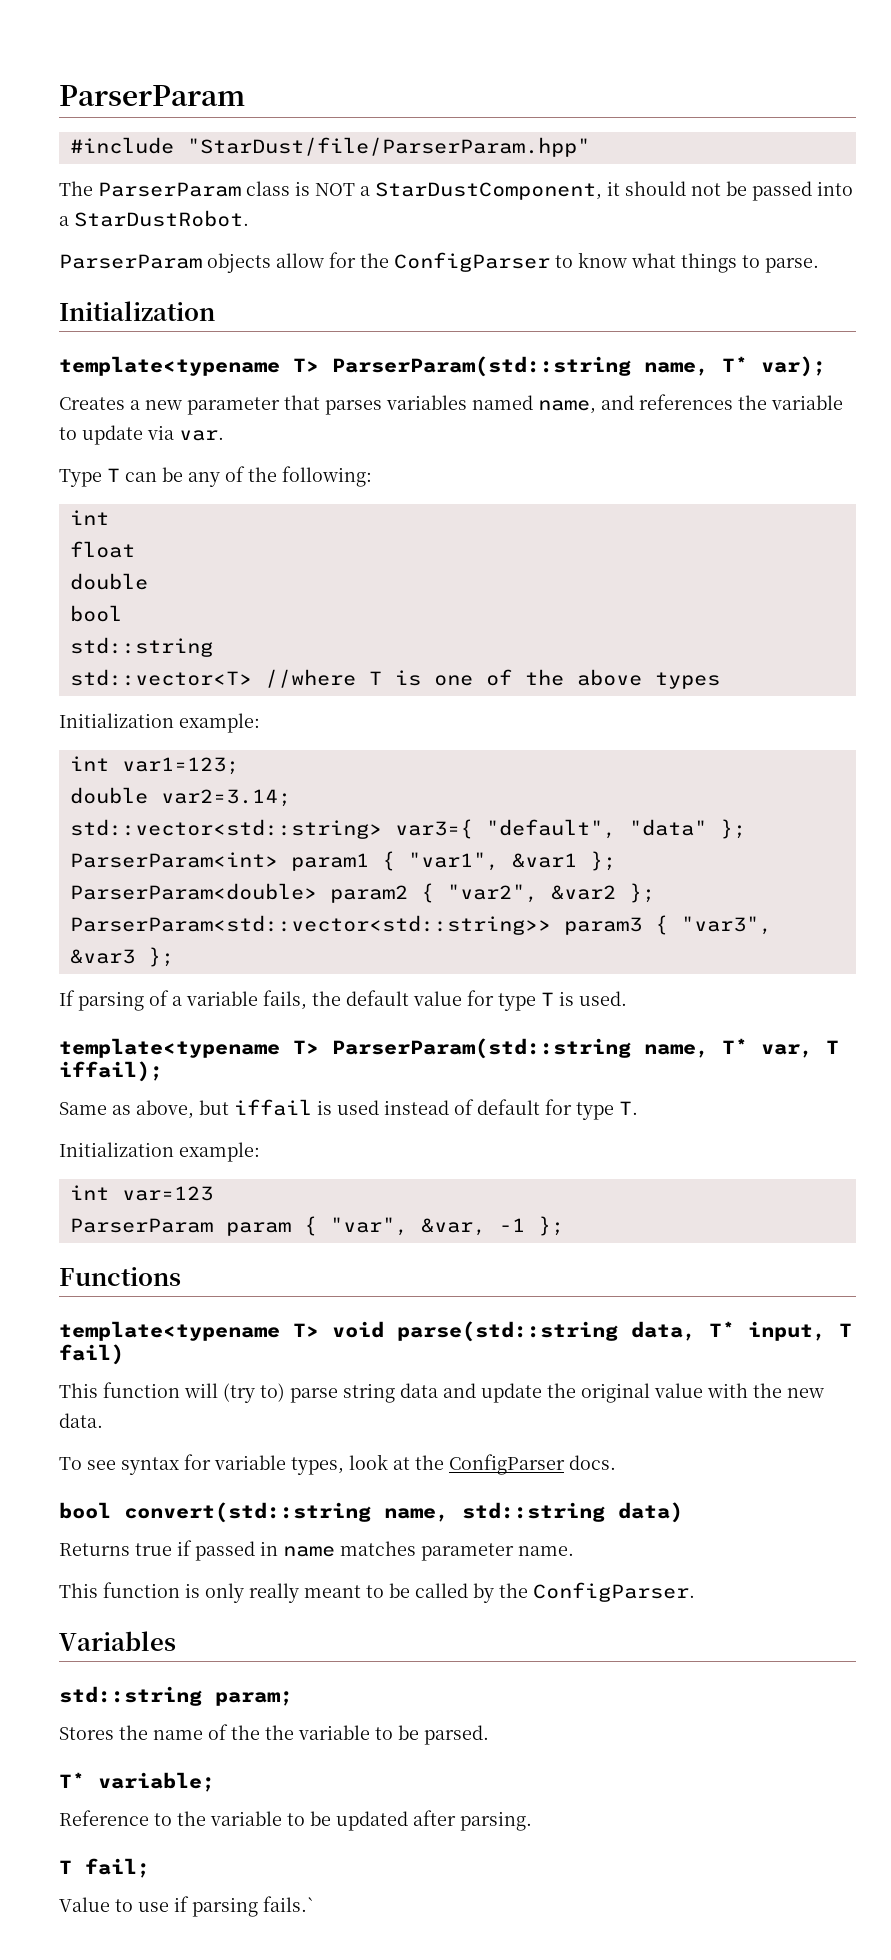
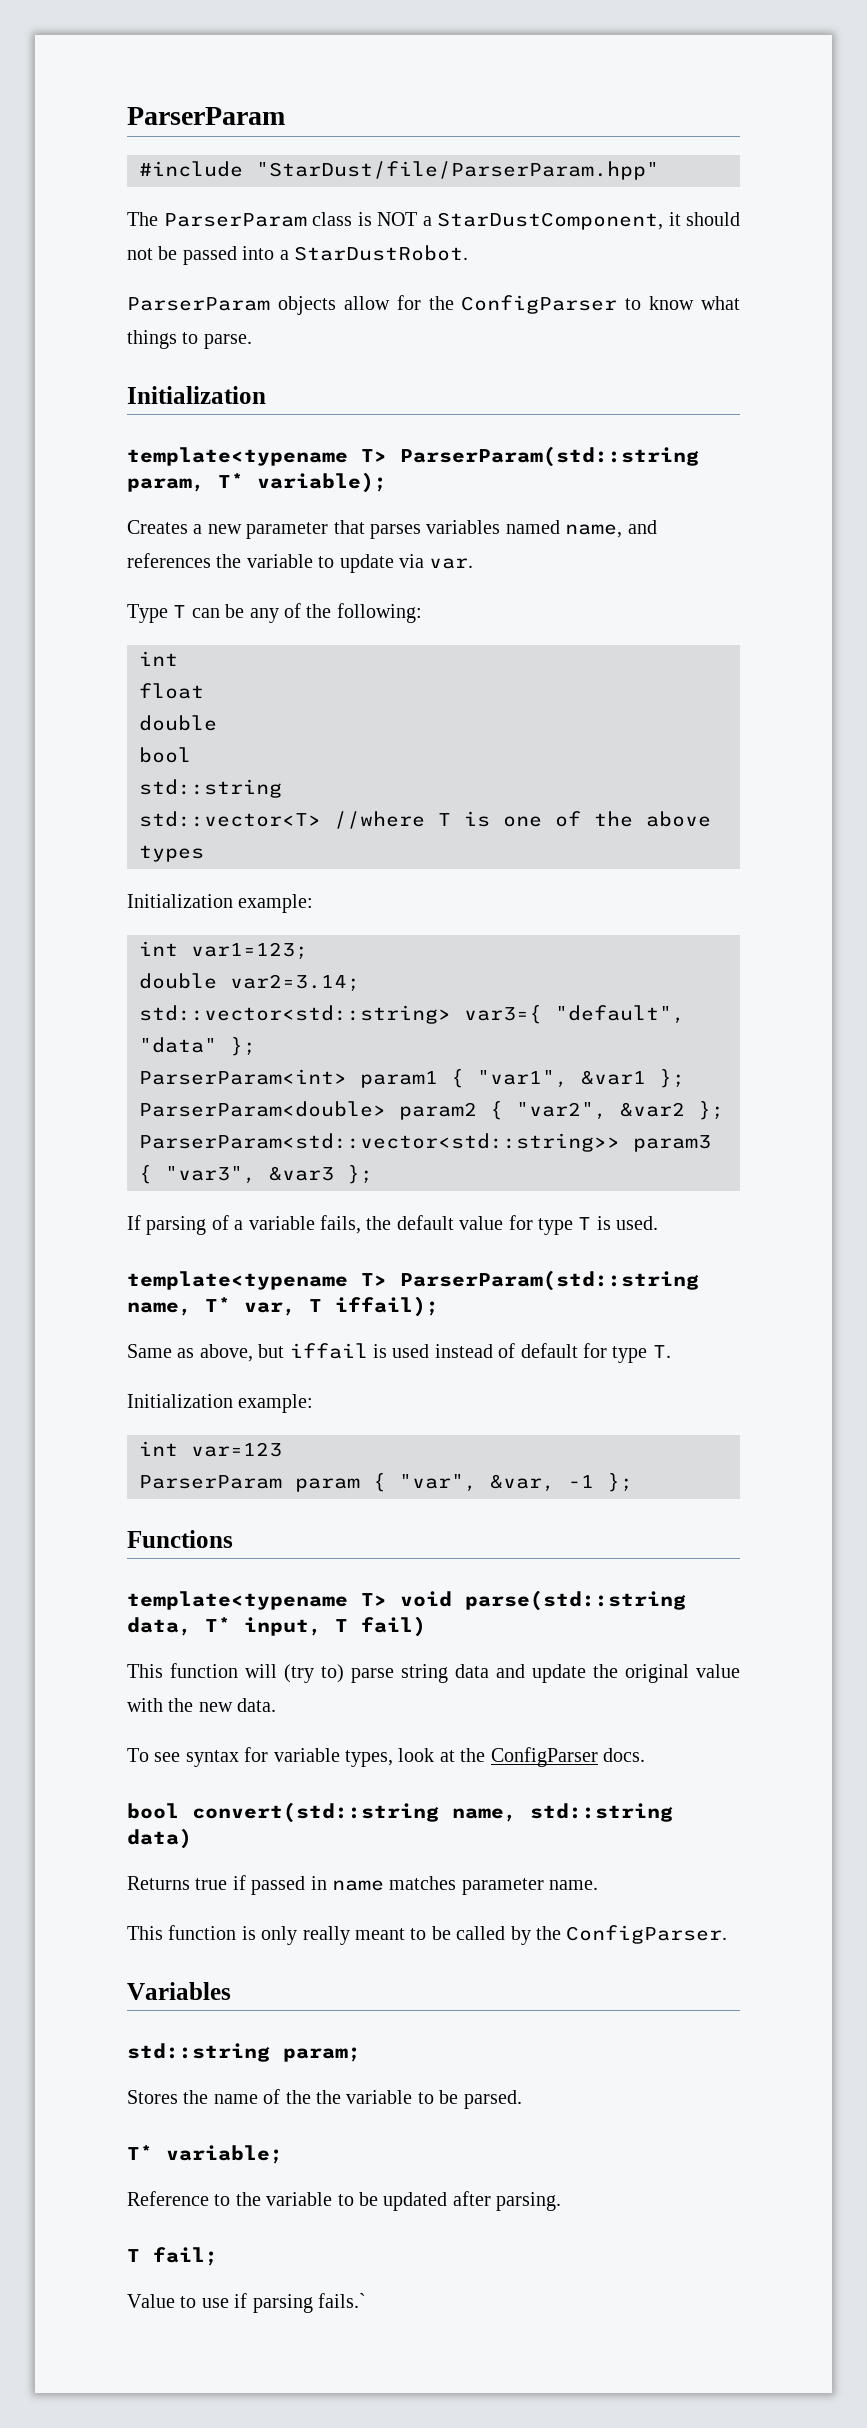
[644,356,826,377] name, T* var); -> [127,472,387,493] param, T* variable);

